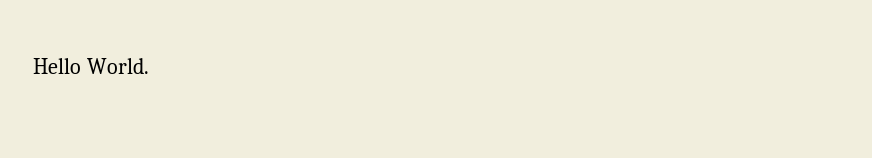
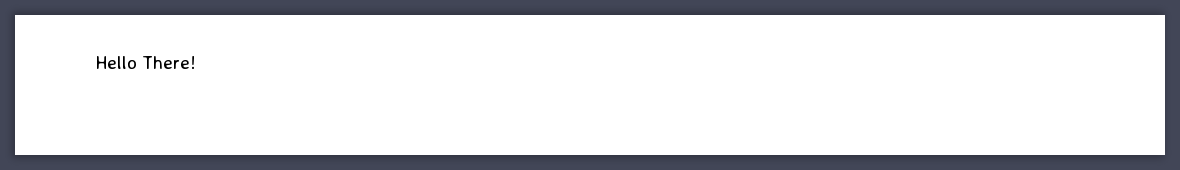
[86,58,149,74] World. -> [142,56,197,69] There!

